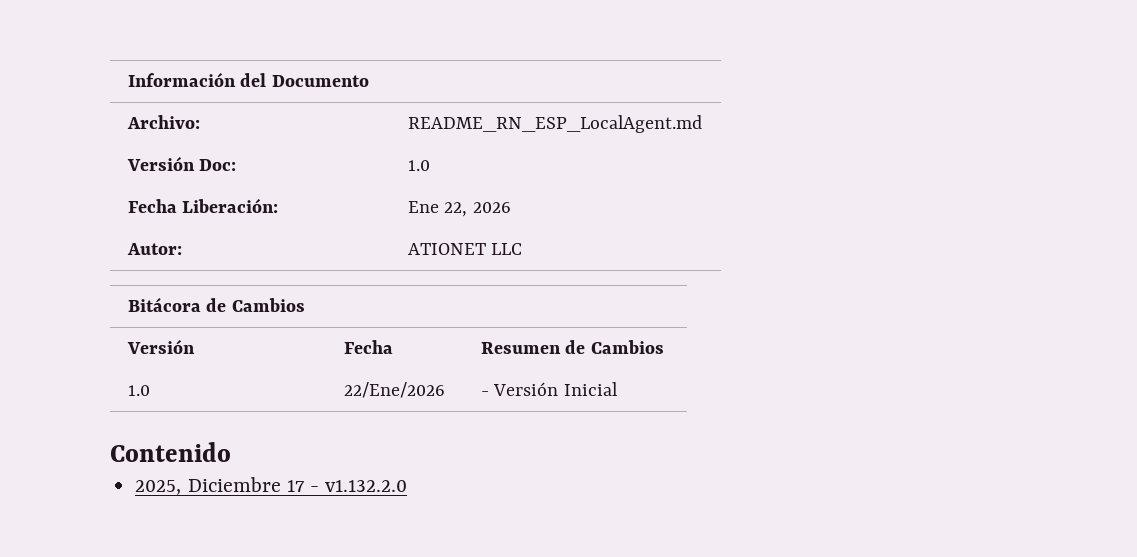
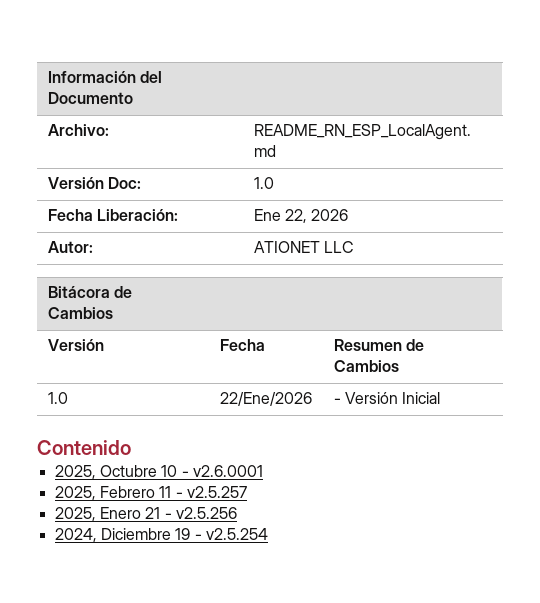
[187,477,408,492] Diciembre 17 - v1.132.2.0 -> [99,465,263,477] [54,486,247,500] [54,507,237,521] [54,528,268,542] Octubre 10 - v2.6.0001 // 2025, Febrero 11 - v2.5.257 // 2025, Enero 21 - v2.5.256 // 2024, Diciembre 19 - v2.5.254

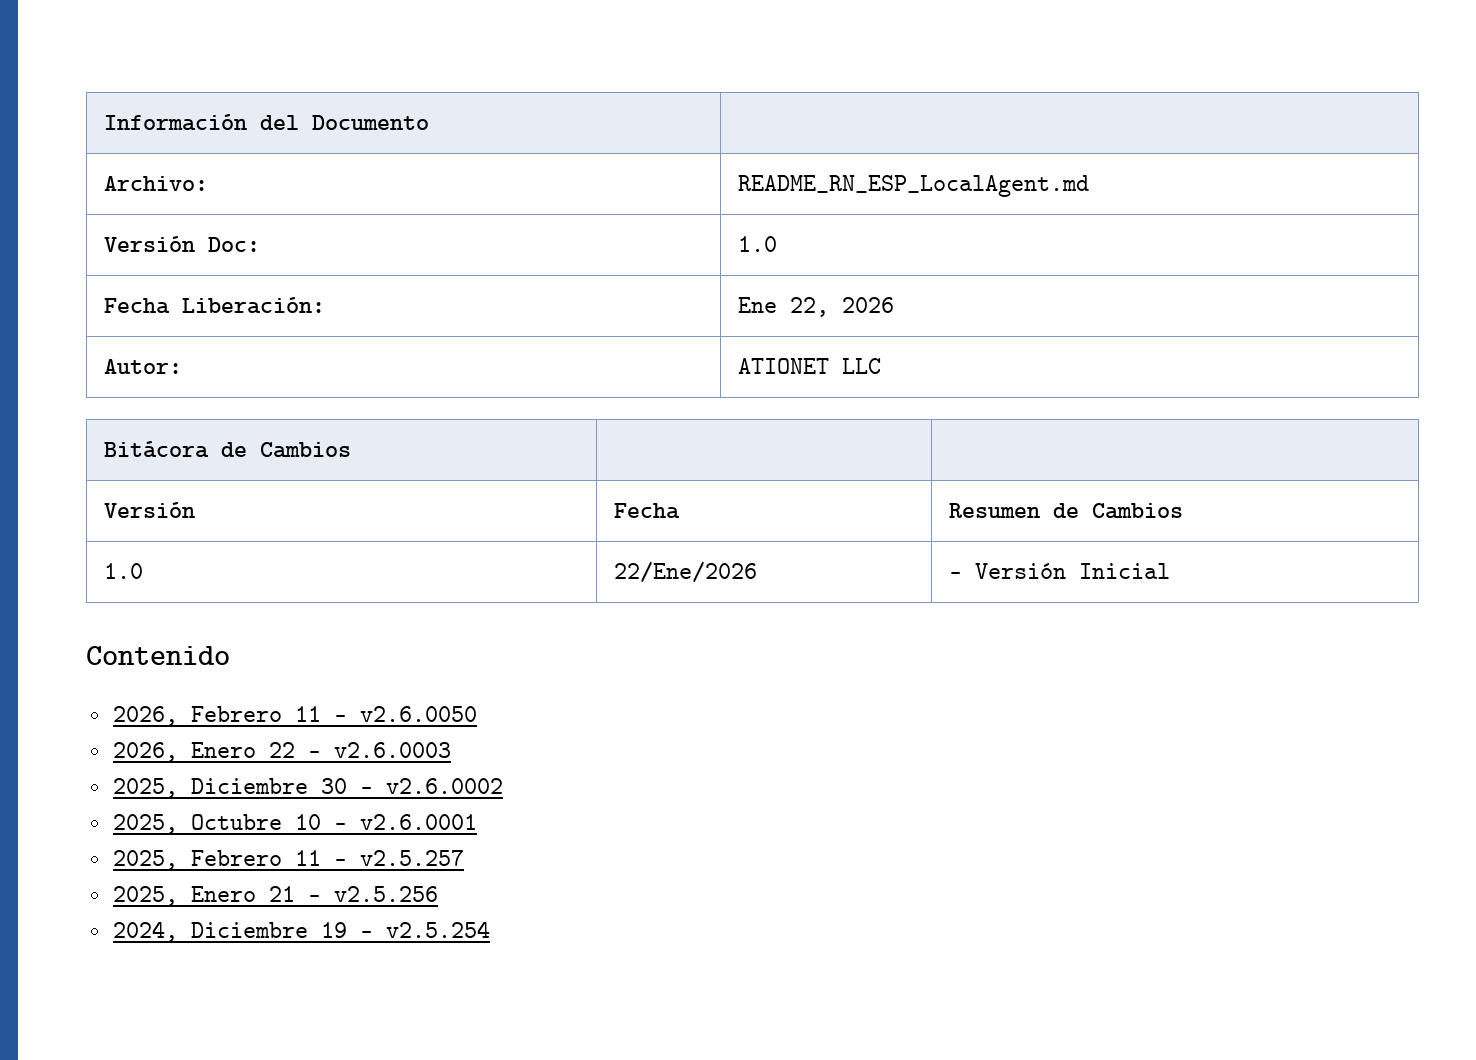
(131, 447) none -> [112,706,477,726] [112,742,451,762] [112,778,503,798] // 2026, Febrero 11 - v2.6.0050 // 2026, Enero 22 - v2.6.0003 // 2025, Diciembre 30 - v2.6.0002

